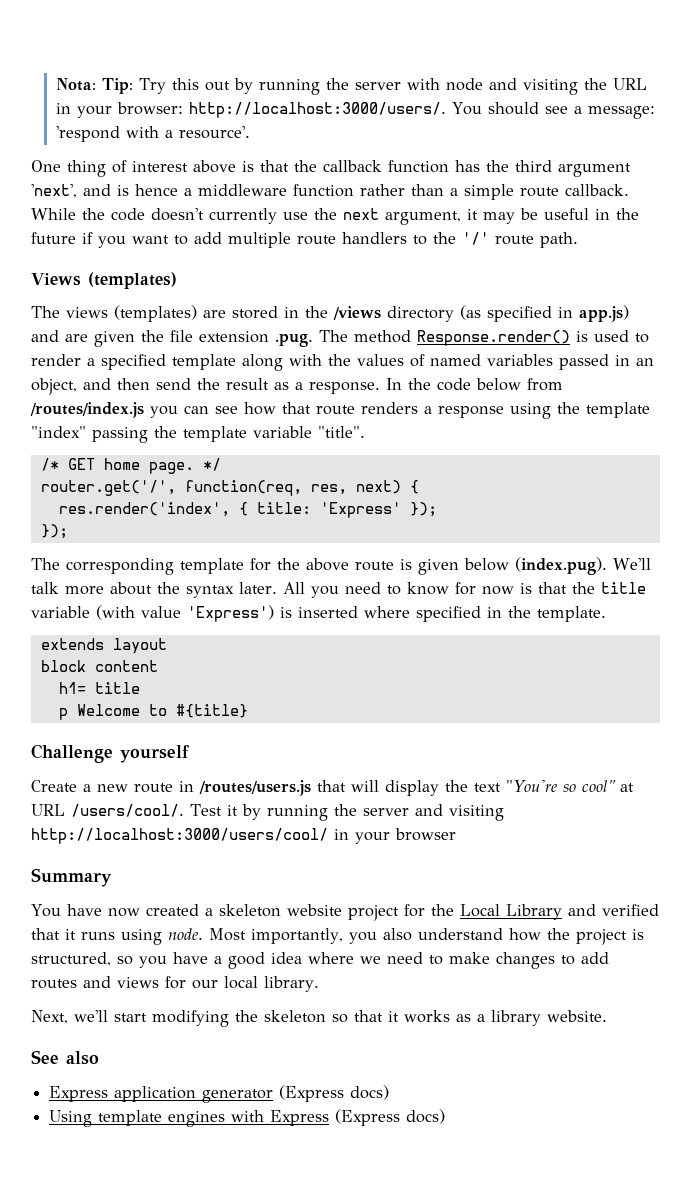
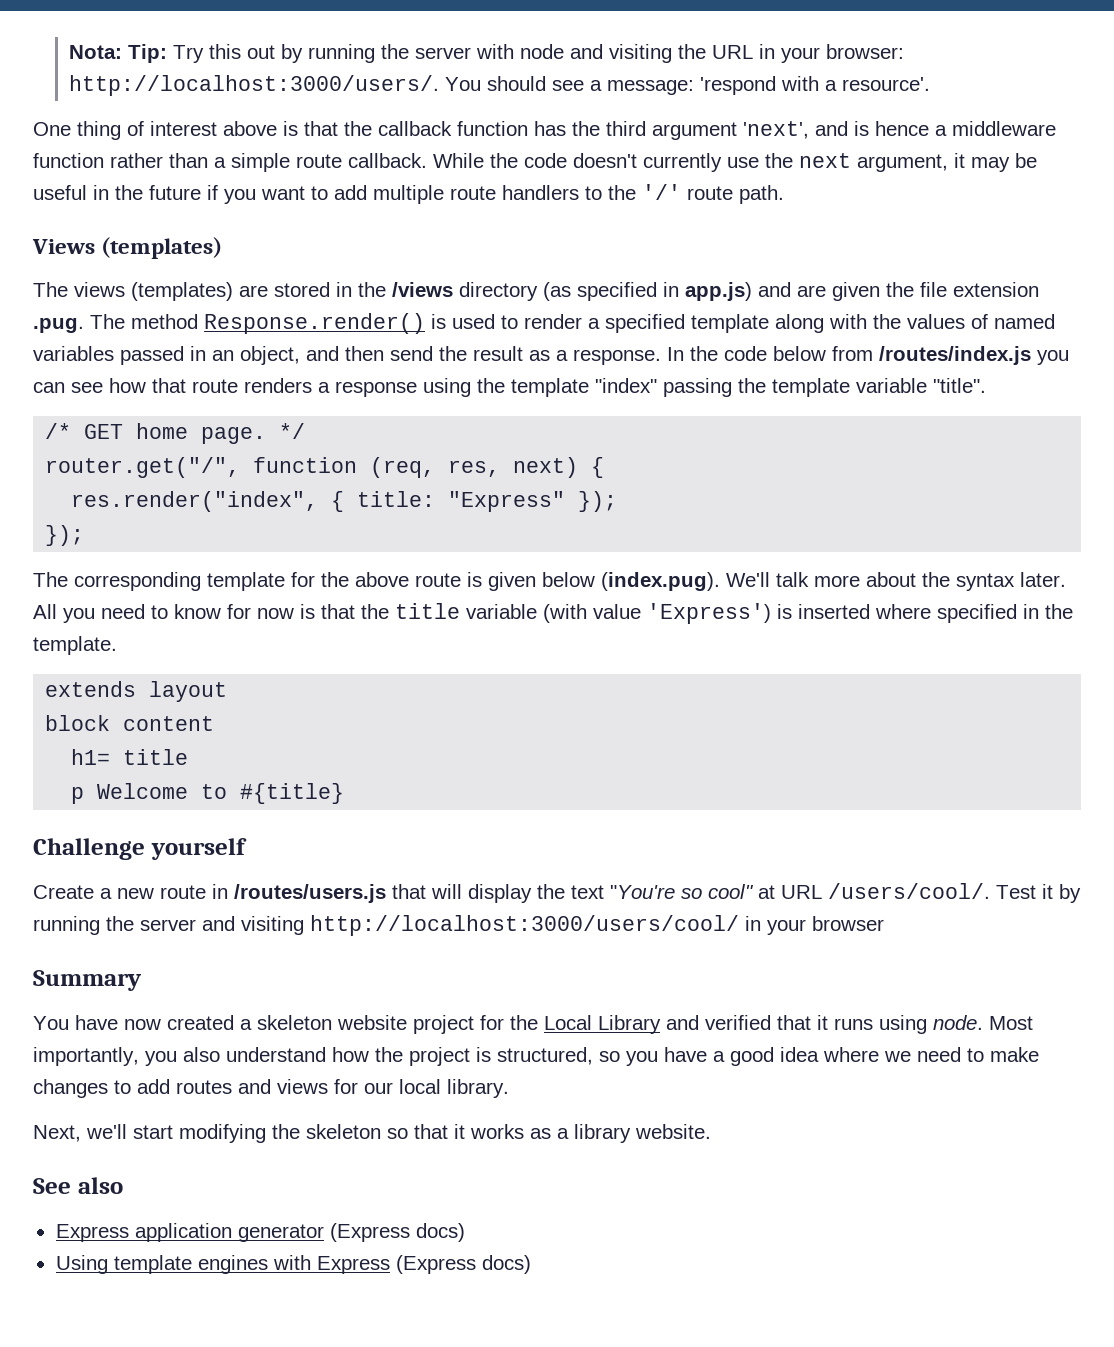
[40,480,302,496] router.get('/', function(req, -> [45,457,436,478] router.get("/", function (req,
[58,502,230,517] res.render('index', -> [71,491,319,512] res.render("index",
[319,502,401,518] 'Express' -> [448,491,566,512] "Express"

